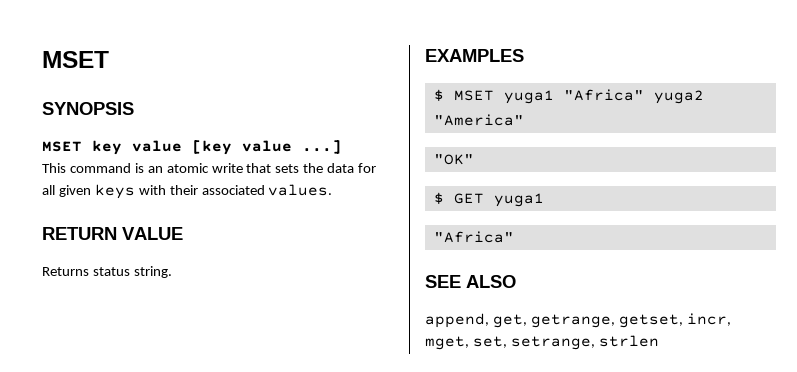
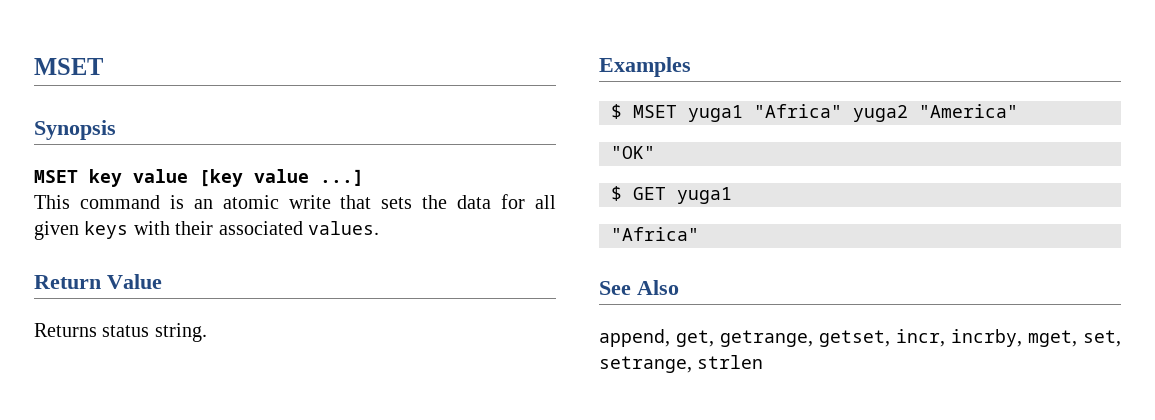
[42,102,134,115] SYNOPSIS -> [34,120,116,140] Synopsis
[42,227,183,240] RETURN VALUE -> [34,274,162,289] Return Value
[425,49,524,62] EXAMPLES -> [599,57,691,77] Examples
[425,275,516,288] SEE ALSO -> [599,280,679,295] See Also
(731, 319) none -> [951,329,1022,347] incrby,

